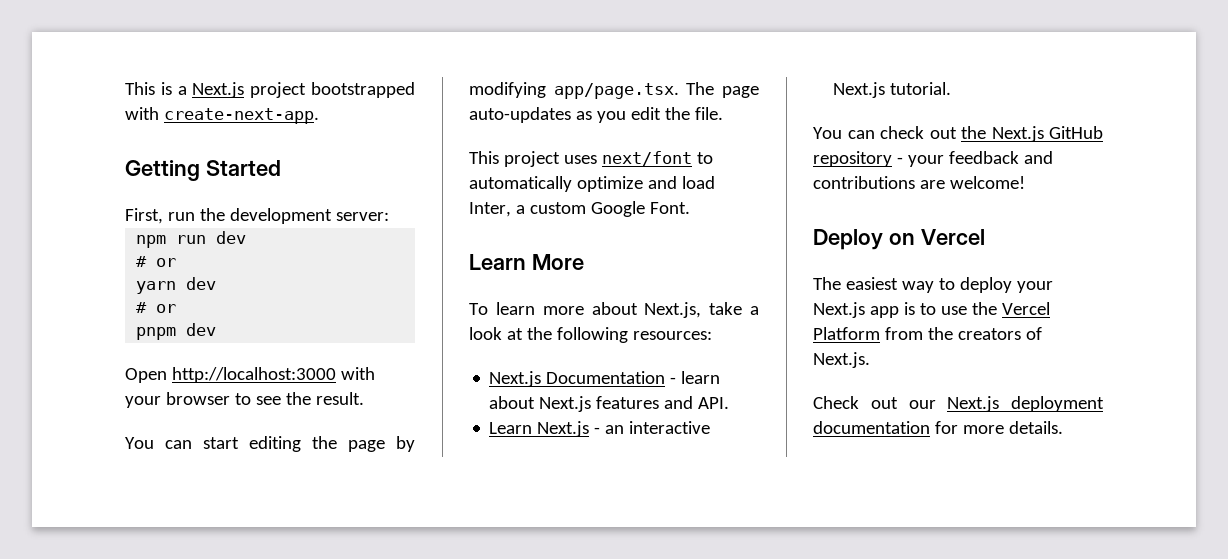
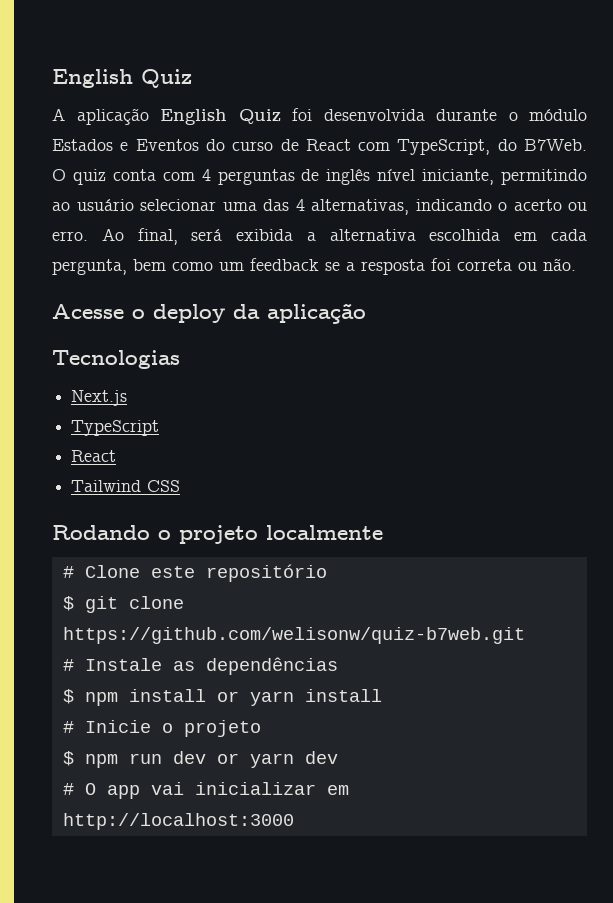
[125,82,415,98] [125,107,319,124] [125,160,281,181] [125,208,389,224] This is a Next.js project bootstrapped with create-next-app. // Getting Started // First, run the development server: // -> [52,69,192,88] [52,108,587,125] [52,139,588,155] [52,168,587,185] [52,199,587,215] [52,228,587,245] [52,258,576,275] [52,303,366,324] [52,350,180,369] [71,390,128,406] [71,420,160,436] [71,450,117,462] [71,480,181,492] [52,525,383,544] [62,564,327,582] [62,596,184,613] [62,627,525,644] [62,657,338,675] [62,689,382,706] [62,720,261,737] [62,751,74,766] English Quiz // A aplicação English Quiz foi desenvolvida durante o módulo Estados e Eventos do curso de React com TypeScript, do B7Web. O quiz conta com 4 perguntas de inglês nível iniciante, permitindo ao usuário selecionar uma das 4 alternativas, indicando o acerto ou erro. Ao final, será exibida a alternativa escolhida em cada pergunta, bem como um feedback se a resposta foi correta ou não. // Acesse o deploy da aplicação // Tecnologias // Next.js // TypeScript // React // Tailwind CSS // Rodando o projeto localmente // # Clone este repositório // $ git clone https://github.com/welisonw/quiz-b7web.git // # Instale as dependências // $ npm install or yarn install // # Inicie o projeto // $
[136,256,177,267] // # or // -> [216,753,239,764] or
[156,304,177,313] [136,323,217,340] [125,367,375,383] [125,392,364,408] [125,436,415,452] [469,82,759,99] [469,107,723,123] [469,151,713,167] [469,176,715,192] [469,201,690,217] [469,254,584,270] [469,302,759,318] [469,327,712,343] [489,371,721,387] [489,396,730,412] [489,421,711,437] [833,82,952,98] [813,126,1103,142] [813,151,1053,167] [813,176,1025,189] [813,229,985,250] [813,277,1053,293] [813,302,1050,318] [813,327,1042,340] [813,352,870,368] [813,396,1104,412] [813,421,1063,434] or // pnpm dev // Open http://localhost:3000 with your browser to see the result. // You can start editing the page by modifying app/page.tsx. The page auto-updates as you edit the file. // This project uses next/font to automatically optimize and load Inter, a custom Google Font. // Learn More // To learn more about Next.js, take a look at the following resources: // Next.js Documentation - learn about Next.js features and API. // Learn Next.js - an interactive Next.js tutorial. // You can check out the Next.js GitHub repository - your feedback and contributions are welcome! // Deploy on Vercel // The easiest way to deploy your Next.js app is to use the Vercel Platform from the creators of Next.js. // Check out our Next.js deployment documentation for more details. -> [84,782,349,799] [62,813,294,830] O app vai inicializar em http://localhost:3000

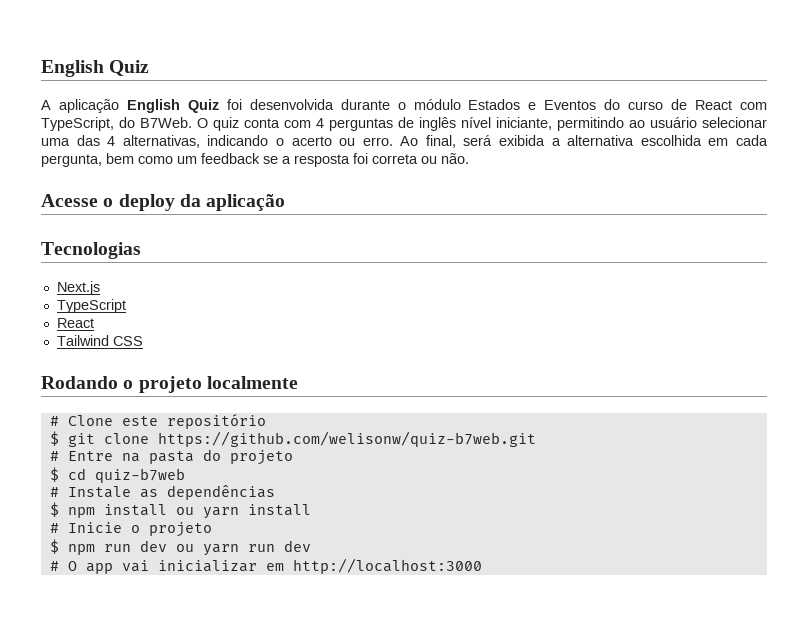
(525, 635) none -> [49,449,293,465] [49,467,185,483] // # Entre na pasta do projeto // $ cd quiz-b7web
[216,691,239,702] or -> [175,507,194,515] ou
[216,753,294,768] or yarn -> [175,544,275,556] ou yarn run

